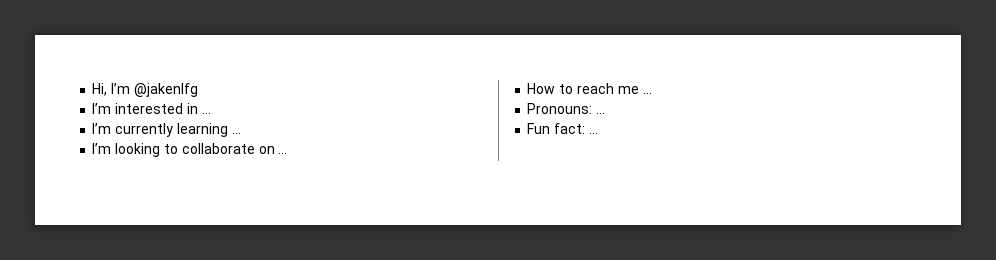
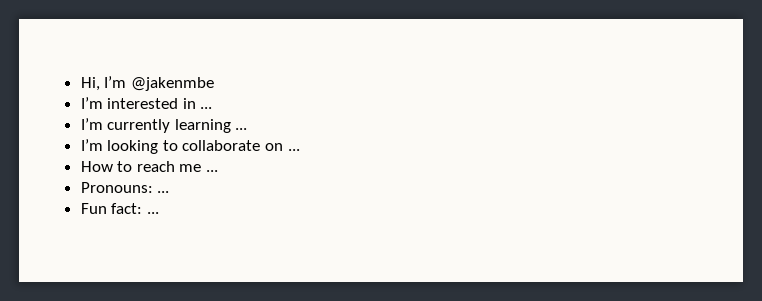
[133,83,198,97] @jakenlfg -> [130,77,214,91] @jakenmbe

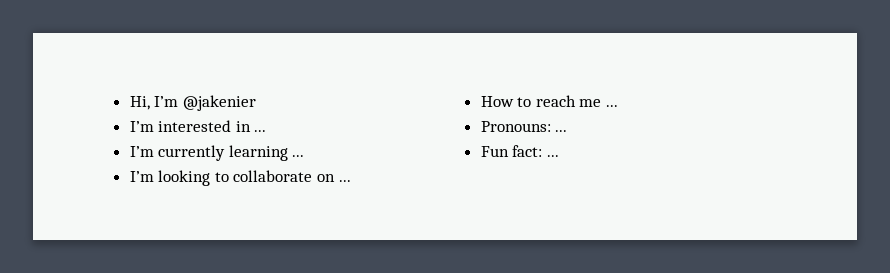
[130,77,214,91] @jakenmbe -> [182,95,256,111] @jakenier

